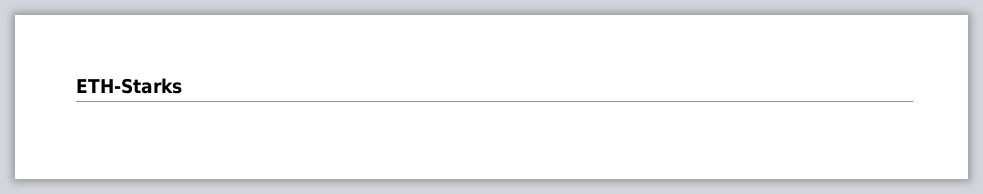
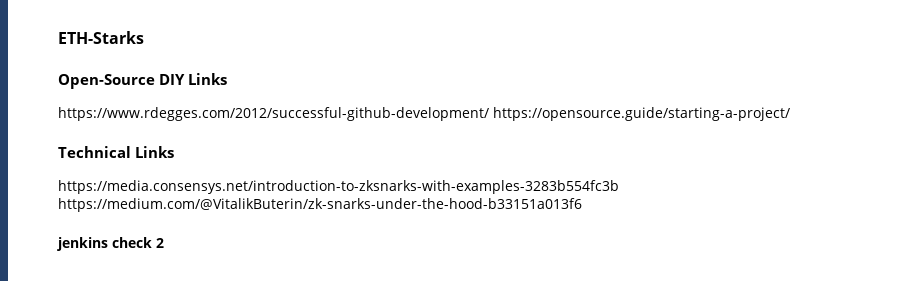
(182, 86) none -> [58,73,228,89] [58,107,790,121] [58,146,175,158] [58,180,619,194] [58,198,582,212] [57,237,164,251] // Open-Source DIY Links // https://www.rdegges.com/2012/successful-github-development/ https://opensource.guide/starting-a-project/ // Technical Links // https://media.consensys.net/introduction-to-zksnarks-with-examples-3283b554fc3b https://medium.com/@VitalikButerin/zk-snarks-under-the-hood-b33151a013f6 // jenkins check 2

